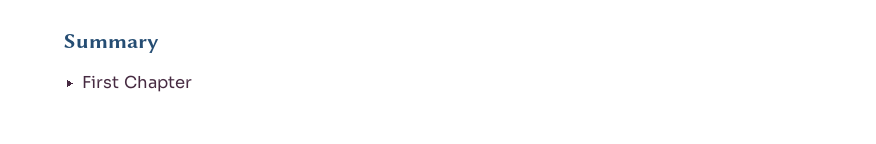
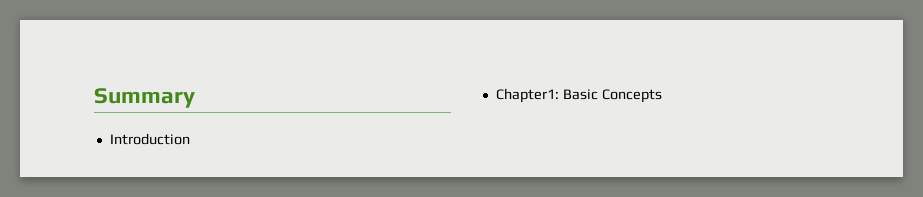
[82,75,192,92] First Chapter -> [109,133,190,145] [495,88,662,103] Introduction // Chapter1: Basic Concepts

